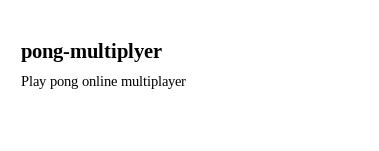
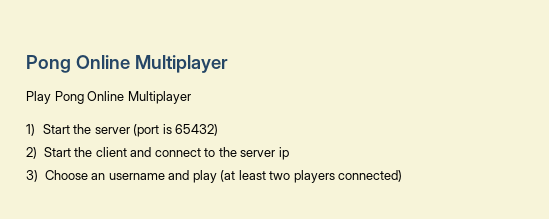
[21,43,162,62] [21,76,186,89] pong-multiplyer // Play pong online multiplayer -> [26,55,228,73] [26,91,191,104] [26,124,219,137] [26,147,289,160] [26,170,403,183] Pong Online Multiplayer // Play Pong Online Multiplayer // 1) Start the server (port is 65432) // 2) Start the client and connect to the server ip // 3) Choose an username and play (at least two players connected)

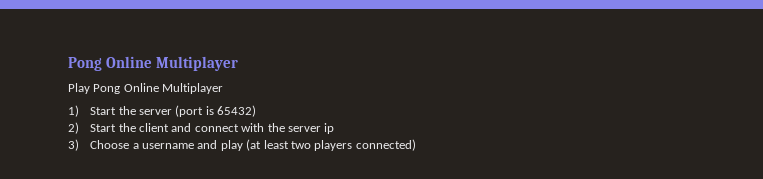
[204,148,216,157] to -> [241,123,265,132] with
[91,173,106,180] an -> [132,143,139,149] a

